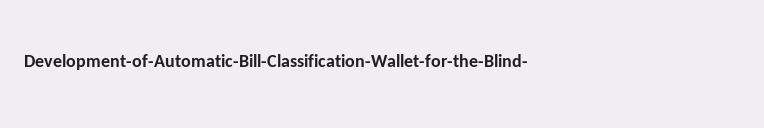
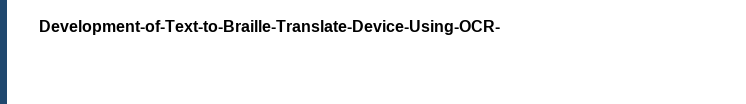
[24,54,528,70] Development-of-Automatic-Bill-Classification-Wallet-for-the-Blind- -> [39,20,500,35] Development-of-Text-to-Braille-Translate-Device-Using-OCR-

